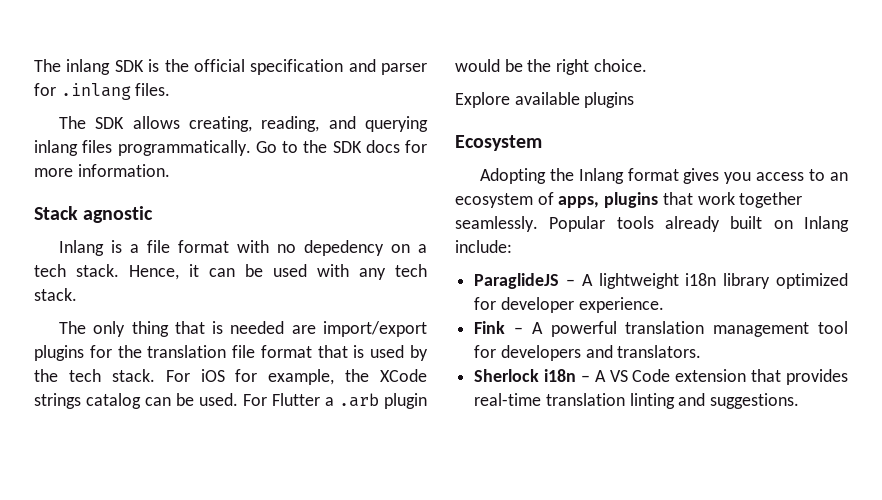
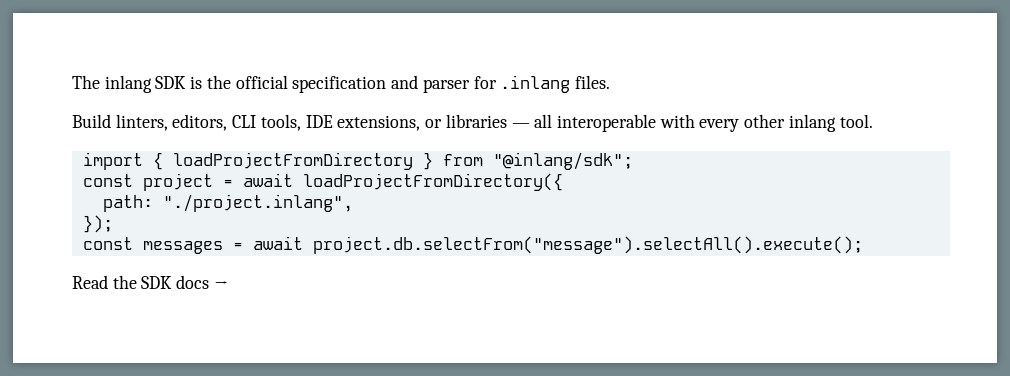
[58,116,428,132] [34,140,427,156] [34,164,170,177] [34,206,154,223] [58,240,428,256] [34,264,427,280] [34,288,77,301] [58,321,428,337] [34,345,428,361] [34,369,427,385] [34,393,427,409] [455,59,647,75] [455,92,635,108] [455,135,542,151] [479,168,848,184] [455,192,803,208] [455,216,849,232] [455,240,512,253] [474,273,848,289] [474,297,664,313] [474,321,848,337] [474,345,702,361] [474,369,848,385] [474,393,800,409] The SDK allows creating, reading, and querying inlang files programmatically. Go to the SDK docs for more information. // Stack agnostic // Inlang is a file format with no depedency on a tech stack. Hence, it can be used with any tech stack. // The only thing that is needed are import/export plugins for the translation file format that is used by the tech stack. For iOS for example, the XCode strings catalog can be used. For Flutter a .arb plugin would be the right choice. // Explore available plugins // Ecosystem // Adopting the Inlang format gives you access to an ecosystem of apps, plugins that work together seamlessly. Popular tools already built on Inlang include: // ParaglideJS – A lightweight i18n library optimized for developer experience. // Fink – A powerful translation management tool for developers and translators. // Sherlock i18n – A VS Code extension that provides real-time translation linting and suggestions. -> [72,114,873,132] [82,152,633,170] [82,173,563,191] [102,194,353,212] [82,215,113,233] [82,236,863,254] [72,275,228,289] Build linters, editors, CLI tools, IDE extensions, or libraries — all interoperable with every other inlang tool. // import { loadProjectFromDirectory } from "@inlang/sdk"; // const project = await loadProjectFromDirectory({ // path: "./project.inlang", // }); // const messages = await project.db.selectFrom("message").selectAll().execute(); // Read the SDK docs →

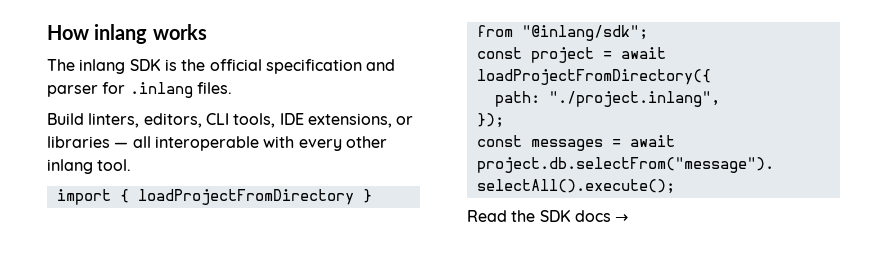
(72, 82) none -> [47,24,207,44] How inlang works //

